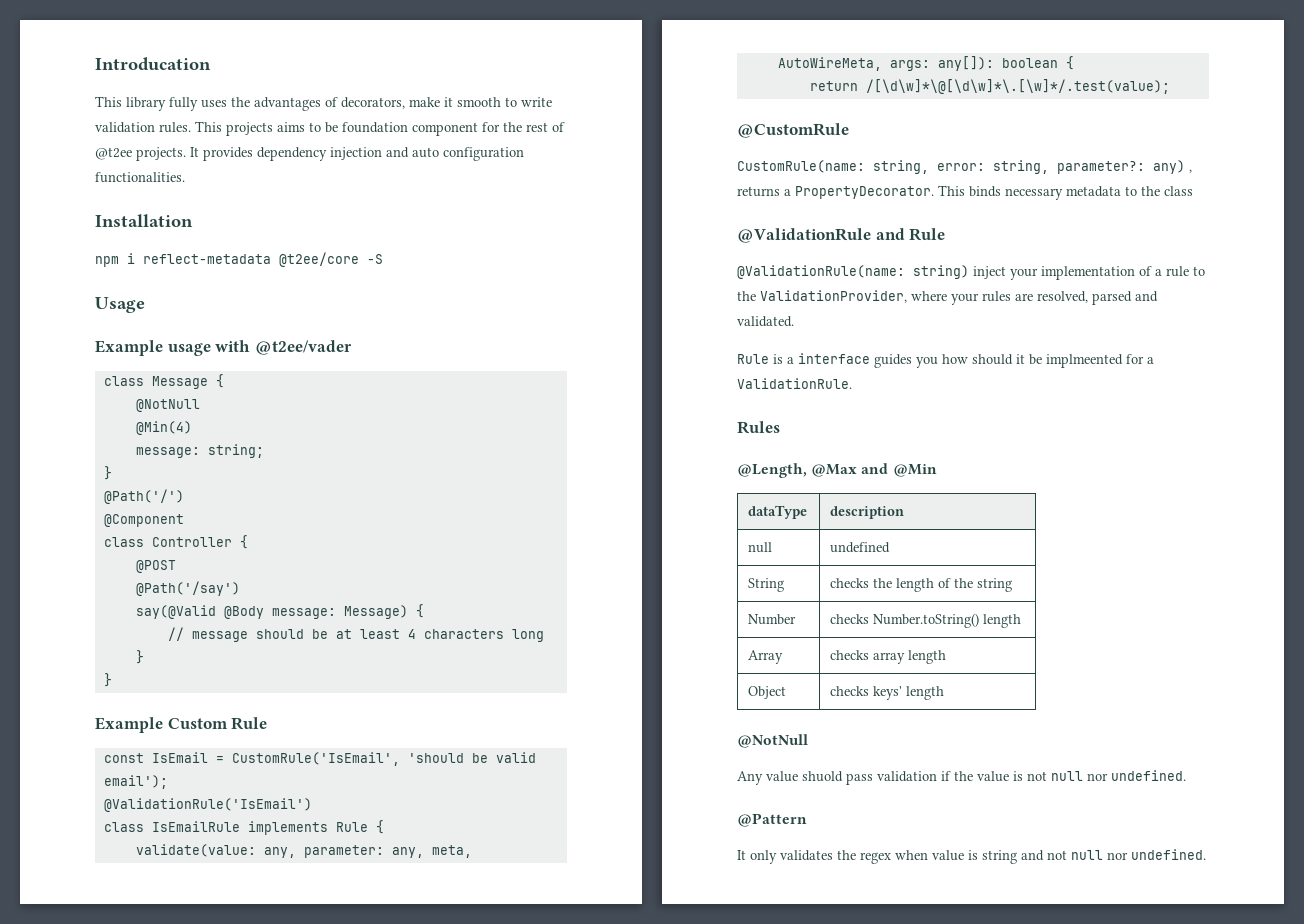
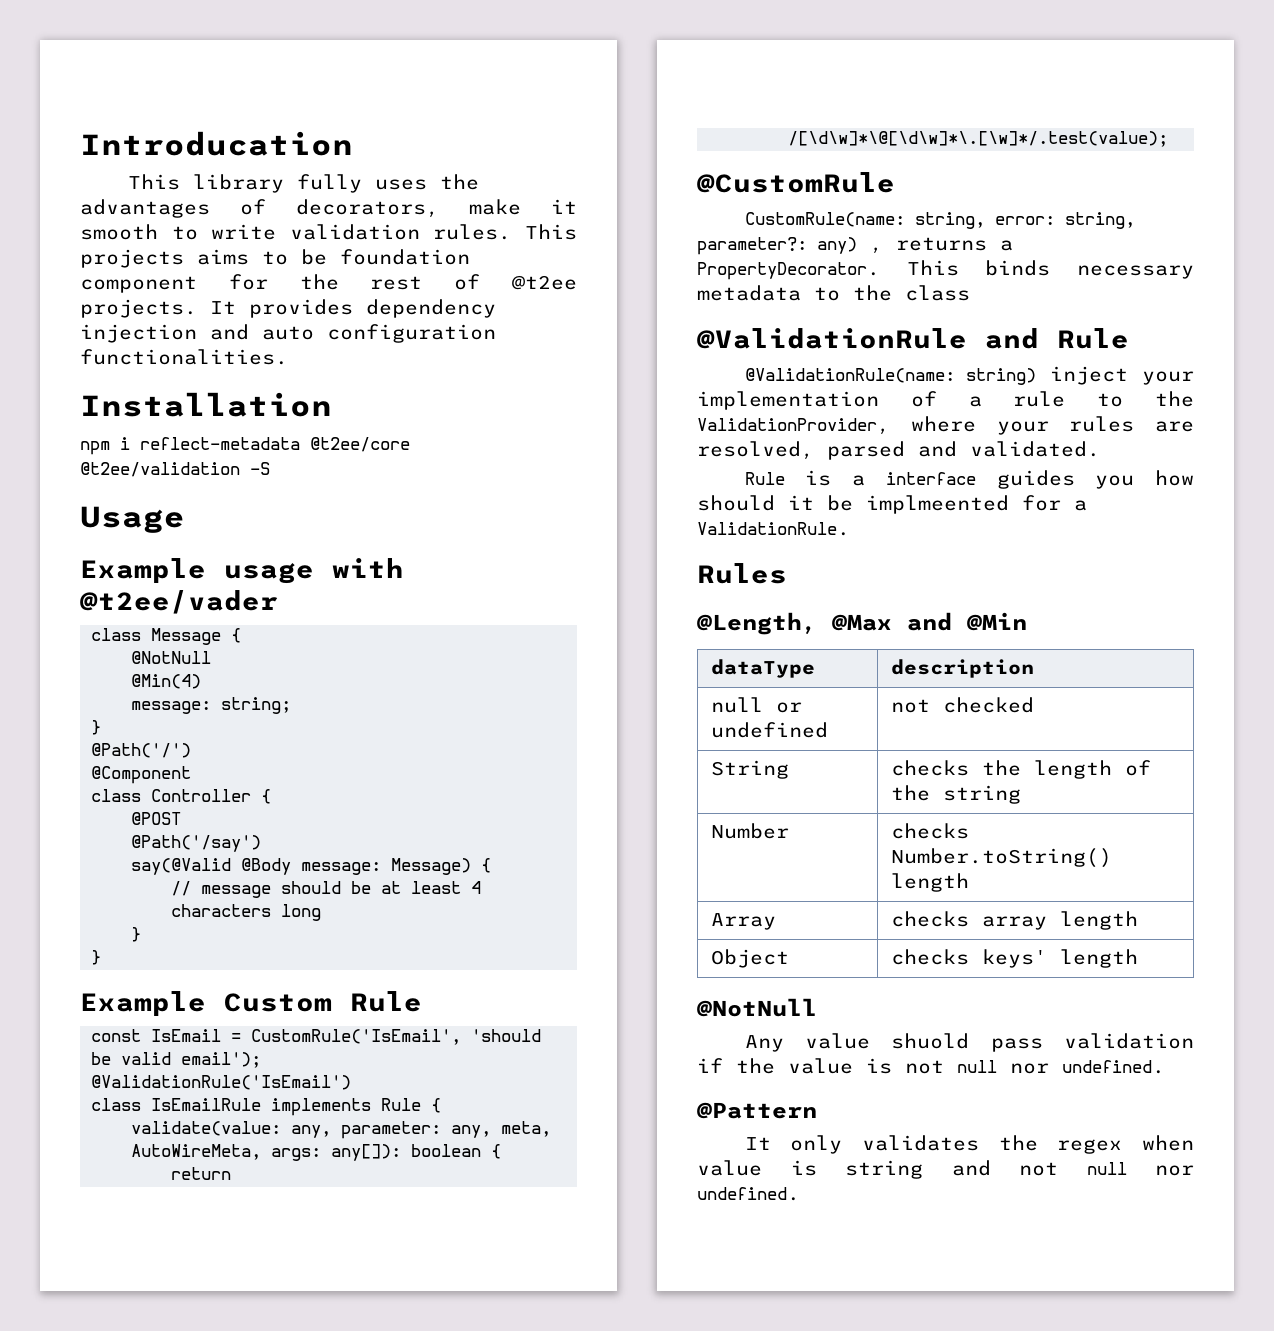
(359, 259) none -> [80,462,240,477] @t2ee/validation
[830,542,891,553] | undefined -> [775,702,802,713] [710,722,828,738] [890,697,1034,713] or undefined | not checked

